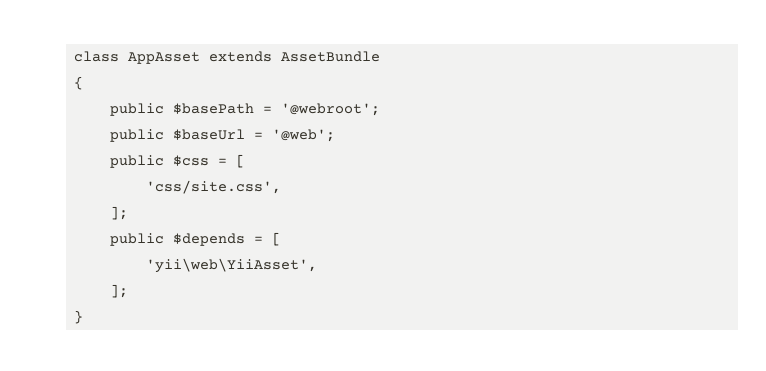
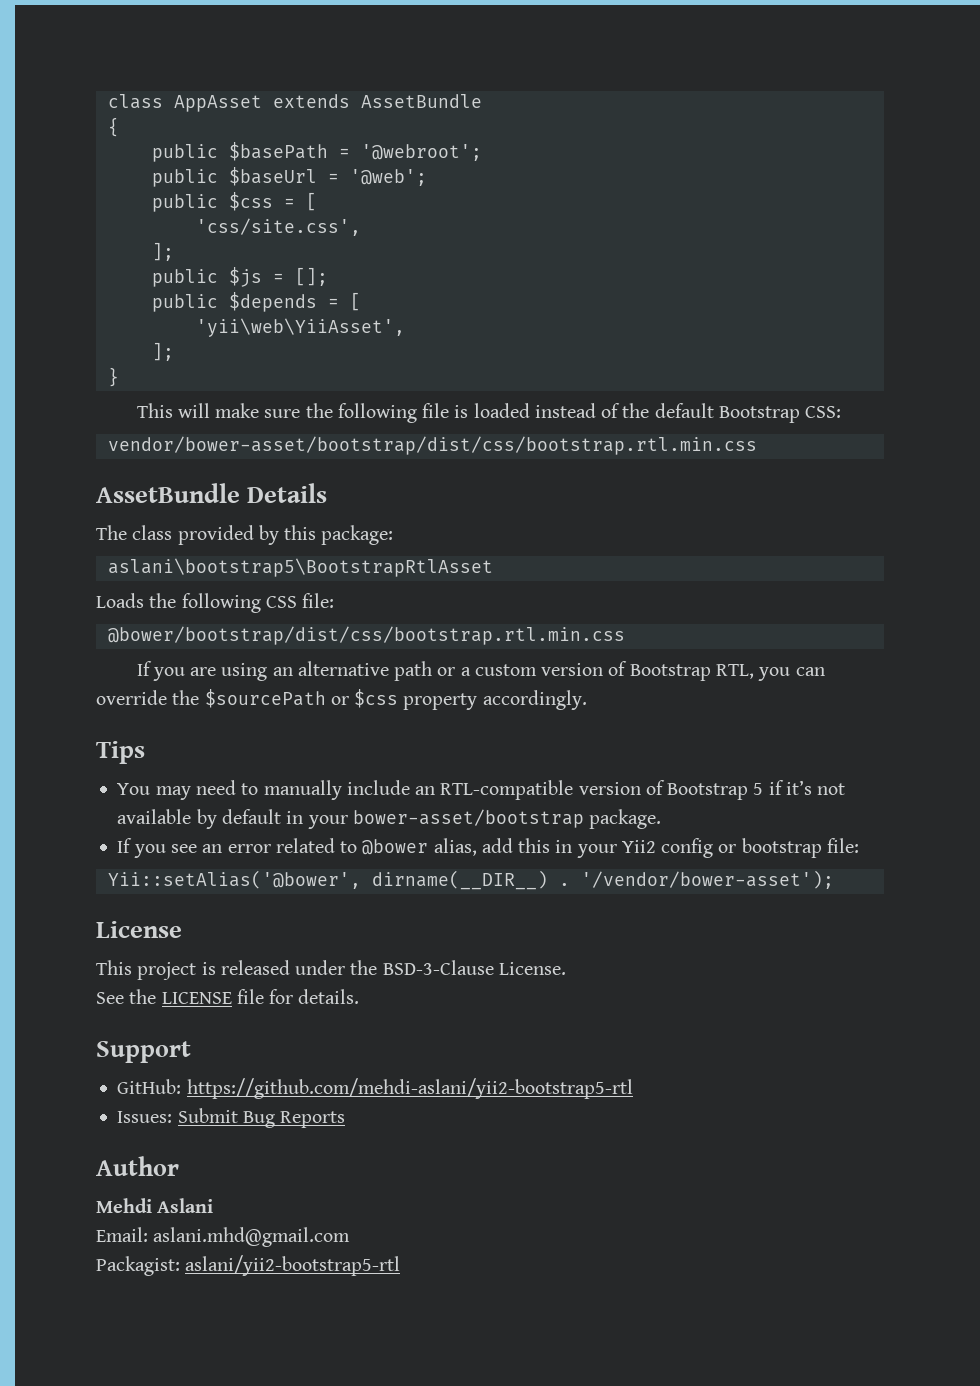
(128, 213) none -> [151,267,328,287] // public $js = [];
(83, 317) none -> [136,403,842,423] [107,436,757,455] [96,483,328,503] [96,525,394,545] [107,558,493,577] [96,593,335,613] [107,626,625,645] [136,661,825,681] [96,689,587,710] [96,741,145,764] [117,780,846,800] [117,809,662,829] [117,838,859,858] [107,870,834,890] [96,921,182,938] [96,960,566,980] [96,989,360,1004] [96,1041,191,1063] [117,1078,633,1099] [117,1108,346,1128] [96,1156,179,1176] [96,1198,214,1213] [96,1227,351,1247] [96,1255,401,1276] // This will make sure the following file is loaded instead of the default Bootstrap CSS: // vendor/bower-asset/bootstrap/dist/css/bootstrap.rtl.min.css // AssetBundle Details // The class provided by this package: // aslani\bootstrap5\BootstrapRtlAsset // Loads the following CSS file: // @bower/bootstrap/dist/css/bootstrap.rtl.min.css // If you are using an alternative path or a custom version of Bootstrap RTL, you can override the $sourcePath or $css property accordingly. // Tips // You may need to manually include an RTL-compatible version of Bootstrap 5 if it’s not available by default in your bower-asset/bootstrap package. // If you see an error related to @bower alias, add this in your Yii2 config or bootstrap file: // Yii::setAlias('@bower', dirname(__DIR__) . '/vendor/bower-asset'); // License // This project is released under the BSD-3-Clause License. // See the LICENSE file for details. // Support // GitHub: https://github.com/mehdi-aslani/yii2-bootstrap5-rtl // Issues: Submit Bug Reports // Author // Mehdi Aslani // Email: aslani.mhd@gmail.com // Packagist: aslani/yii2-bootstrap5-rtl

